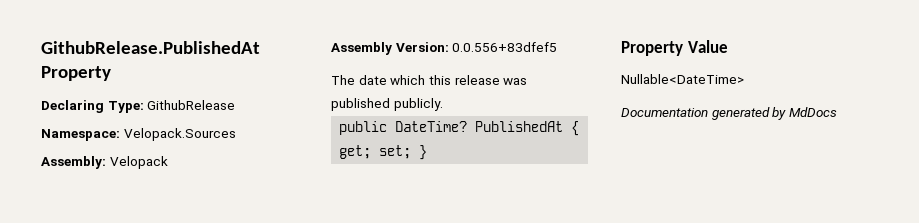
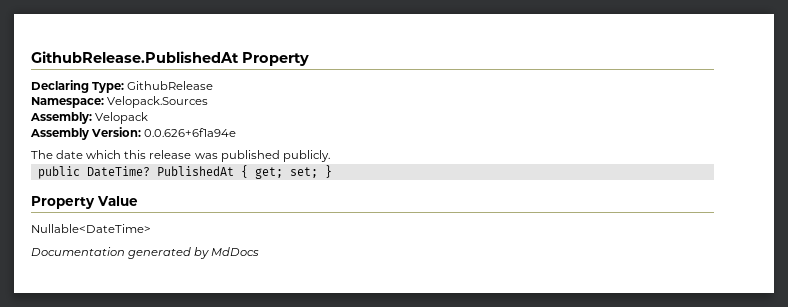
[452,42,558,52] 0.0.556+83dfef5 -> [144,128,237,137] 0.0.626+6f1a94e

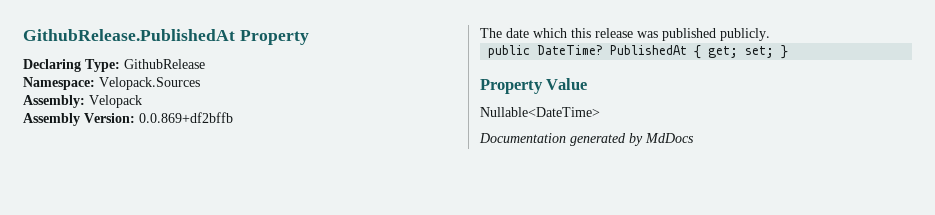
[144,128,237,137] 0.0.626+6f1a94e -> [139,112,233,123] 0.0.869+df2bffb

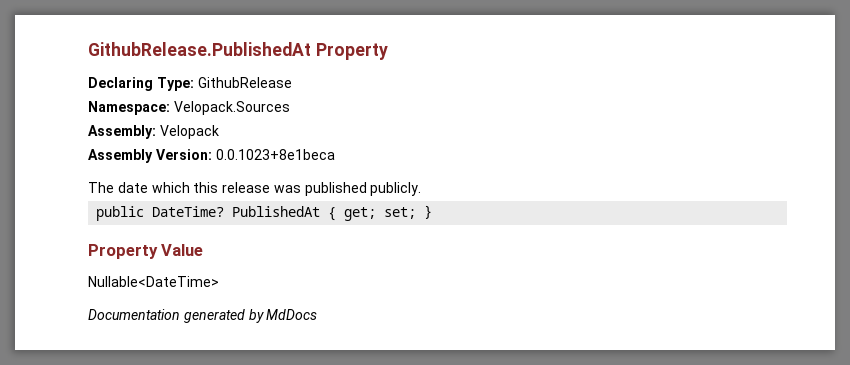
[139,112,233,123] 0.0.869+df2bffb -> [215,149,335,160] 0.0.1023+8e1beca

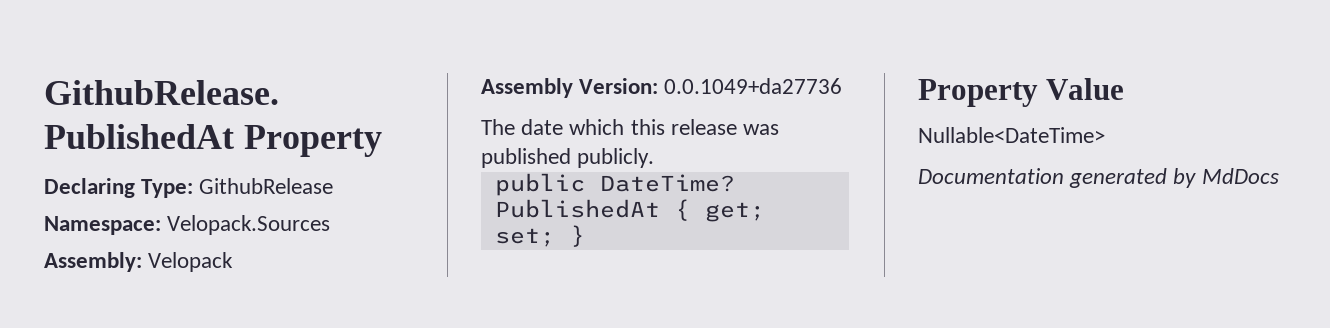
[215,149,335,160] 0.0.1023+8e1beca -> [664,78,843,94] 0.0.1049+da27736

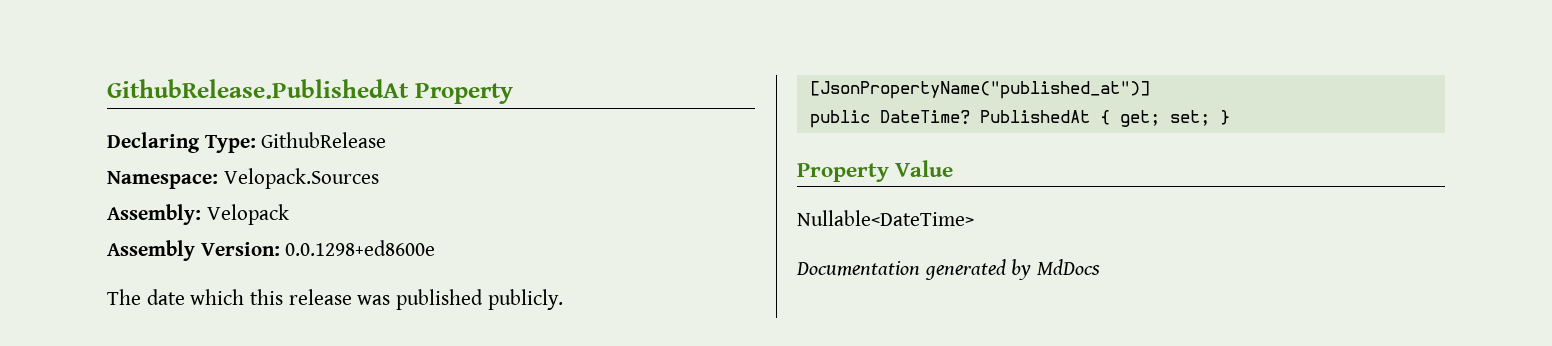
[664,78,843,94] 0.0.1049+da27736 -> [285,240,436,256] 0.0.1298+ed8600e
(655, 158) none -> [809,81,1150,99] // [JsonPropertyName("published_at")]

